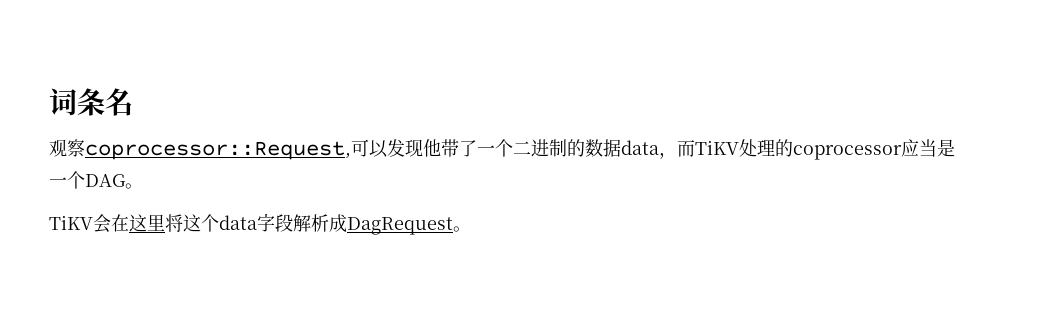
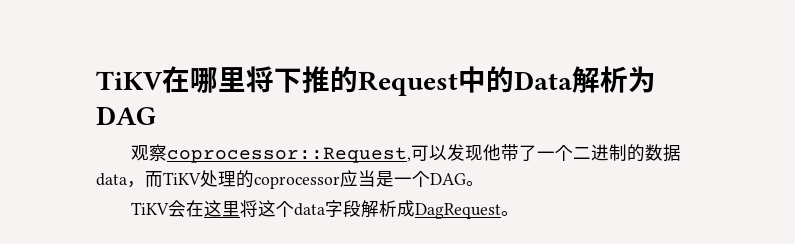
[49,88,133,116] 词条名 -> [96,66,656,96] [96,106,156,125] TiKV在哪里将下推的Request中的Data解析为DAG

